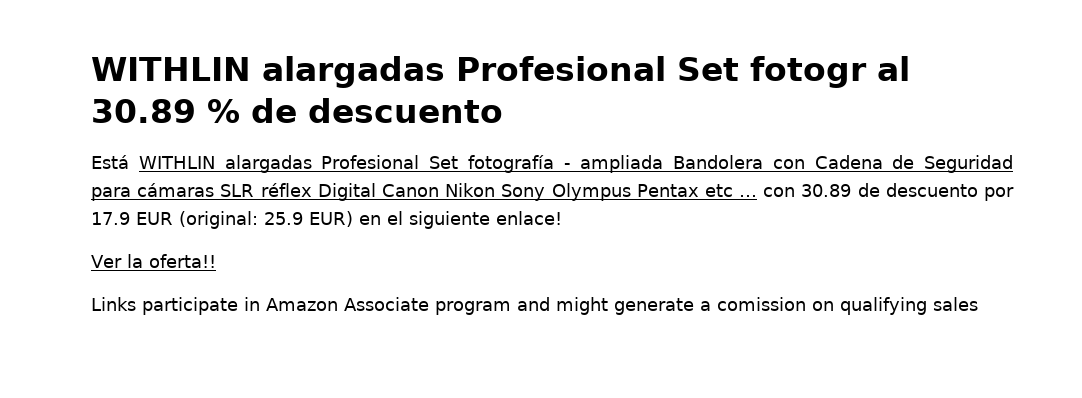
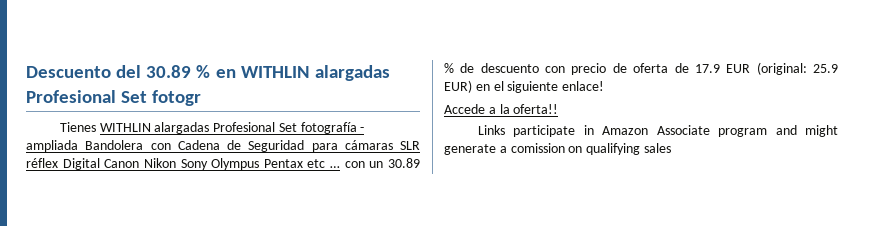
(91, 69) none -> [26,65,236,78] Descuento del 30.89 % en
[877,56,910,81] [91,98,503,123] [91,155,129,169] al 30.89 % de descuento // Está -> [59,122,96,132] // Tienes
[801,183,1014,201] 30.89 de descuento por -> [369,158,420,168] [444,63,689,75] un 30.89 % de descuento con precio de oferta de
[91,255,122,268] Ver -> [444,104,496,114] Accede a

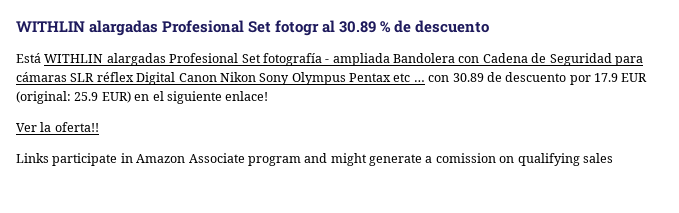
[26,65,236,78] Descuento del 30.89 % en -> (16, 26) none
[59,122,96,132] // Tienes -> [322,20,490,33] [16,53,41,63] al 30.89 % de descuento // Está
[369,158,420,168] [444,63,689,75] un 30.89 % de descuento con precio de oferta de -> [452,72,591,85] 30.89 de descuento por
[444,104,496,114] Accede a -> [16,123,37,132] Ver

